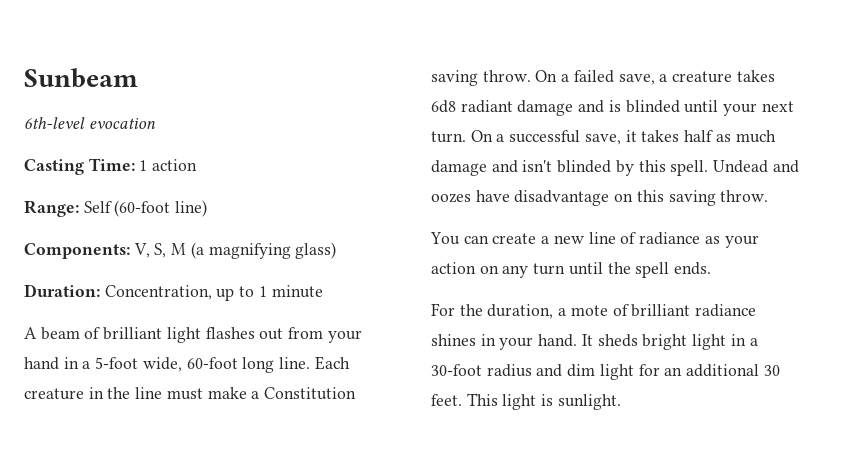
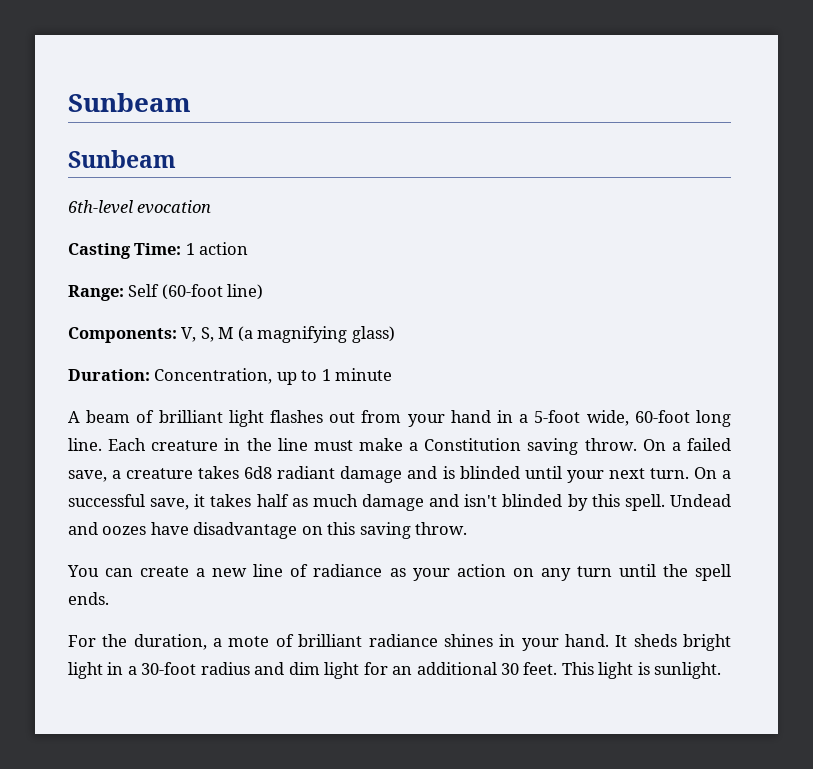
[24,68,138,88] Sunbeam -> [68,93,191,112] [68,150,176,168] Sunbeam // Sunbeam

